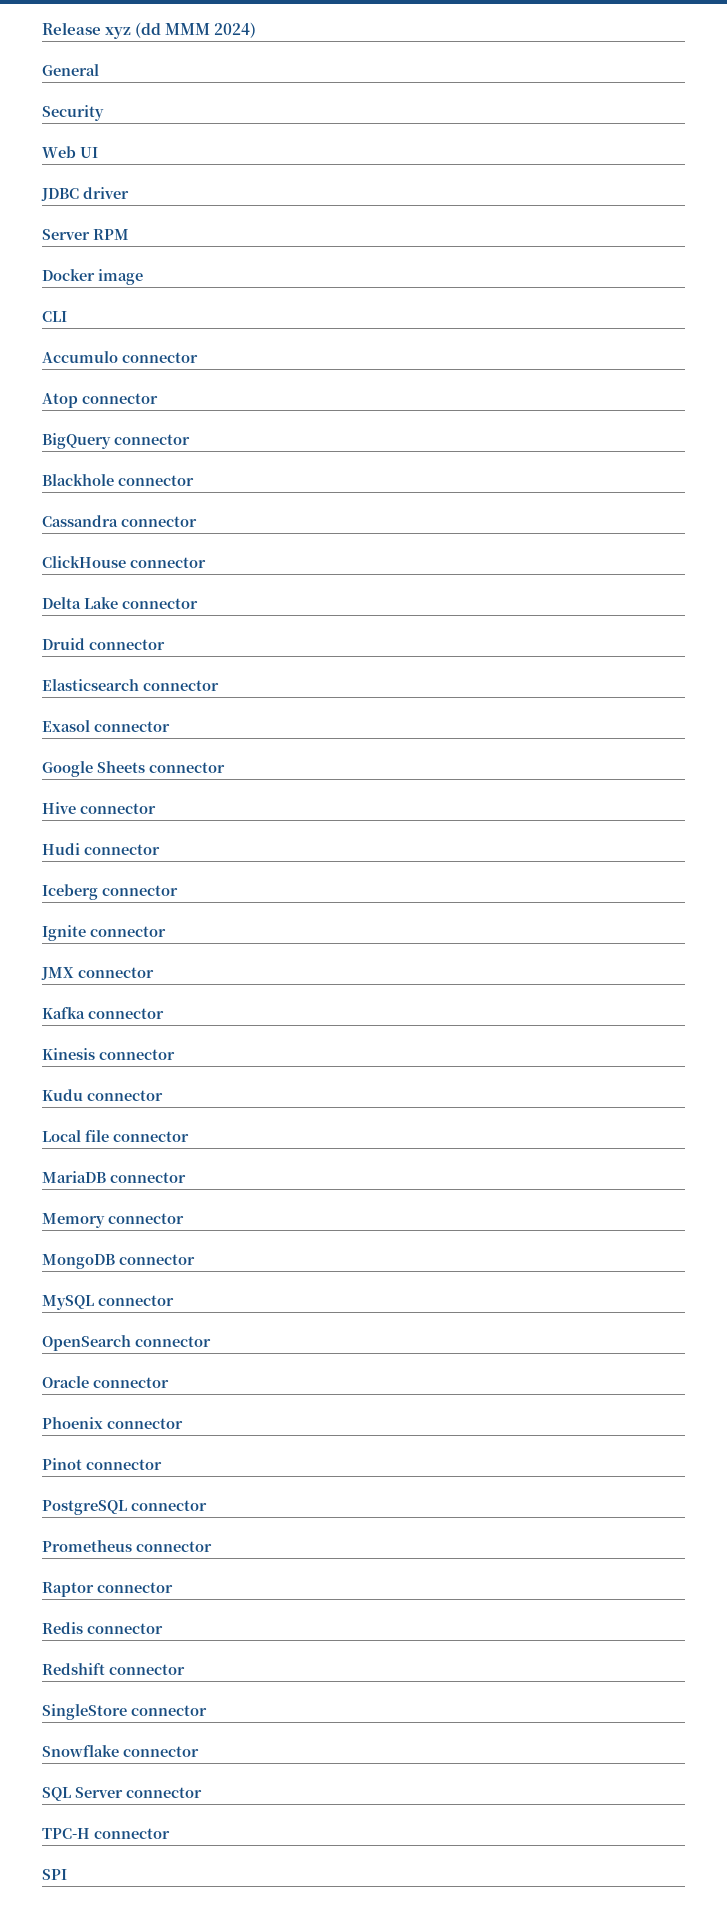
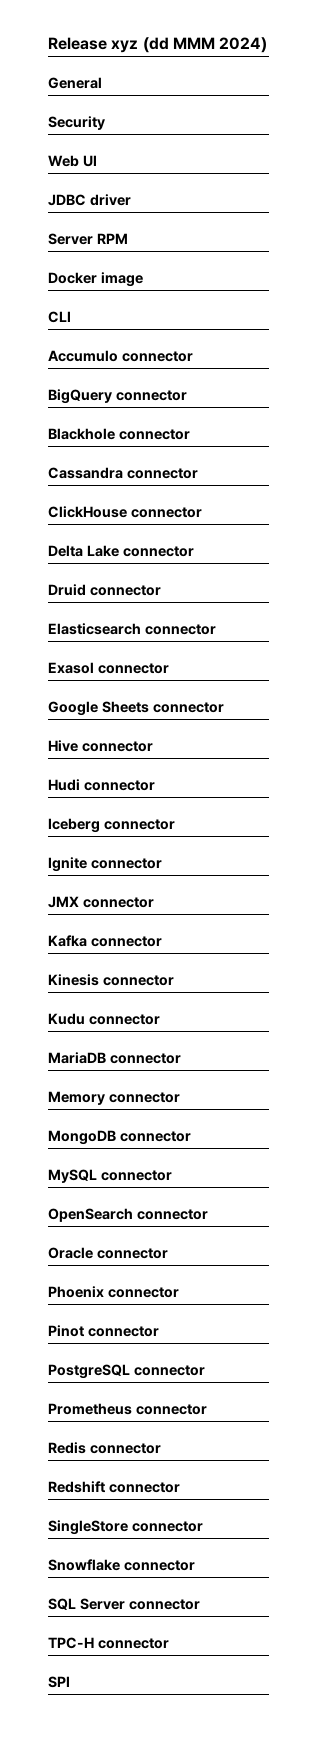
[42,393,158,408] // Atop connector -> (193, 356) none
[42,1130,189,1142] // Local file connector -> (160, 1019) none
[42,1582,173,1597] // Raptor connector -> (207, 1409) none

